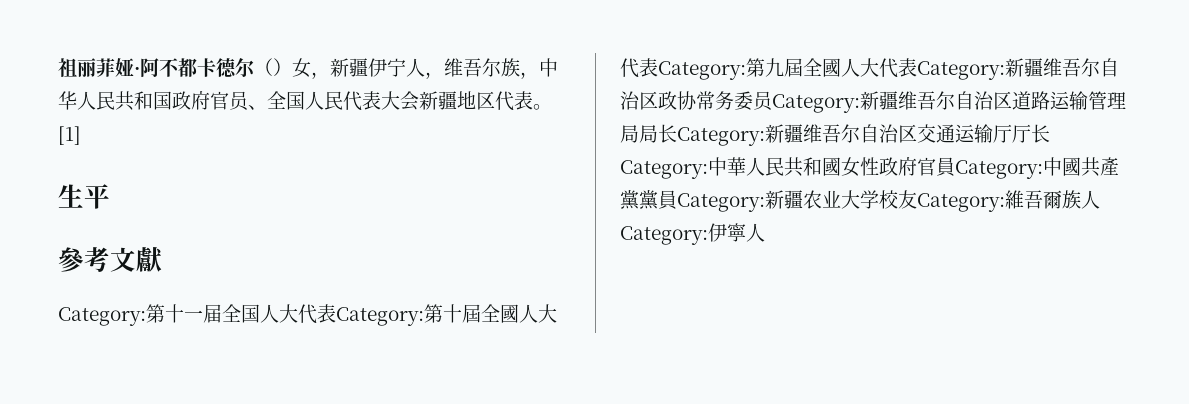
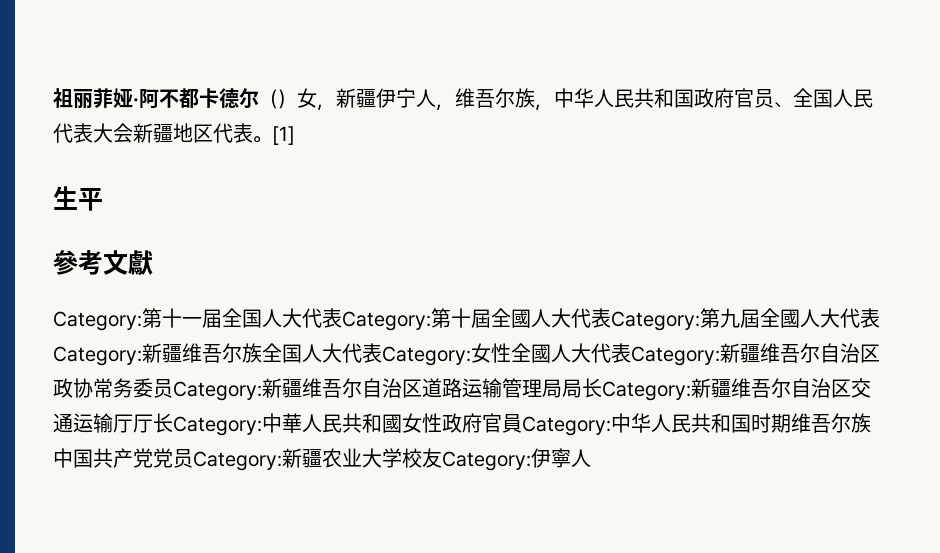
(1100, 67) none -> [242,343,820,366] 族全国人大代表Category:女性全國人大代表Category:新疆维吾尔
[1062,157,1119,177] [620,190,677,210] 國共產黨黨員 -> [631,413,871,433] [53,448,193,468] 华人民共和国时期维吾尔族中国共产党党员
[1005,190,1100,209] [620,226,708,245] 維吾爾族人Category: -> (531, 461) none

